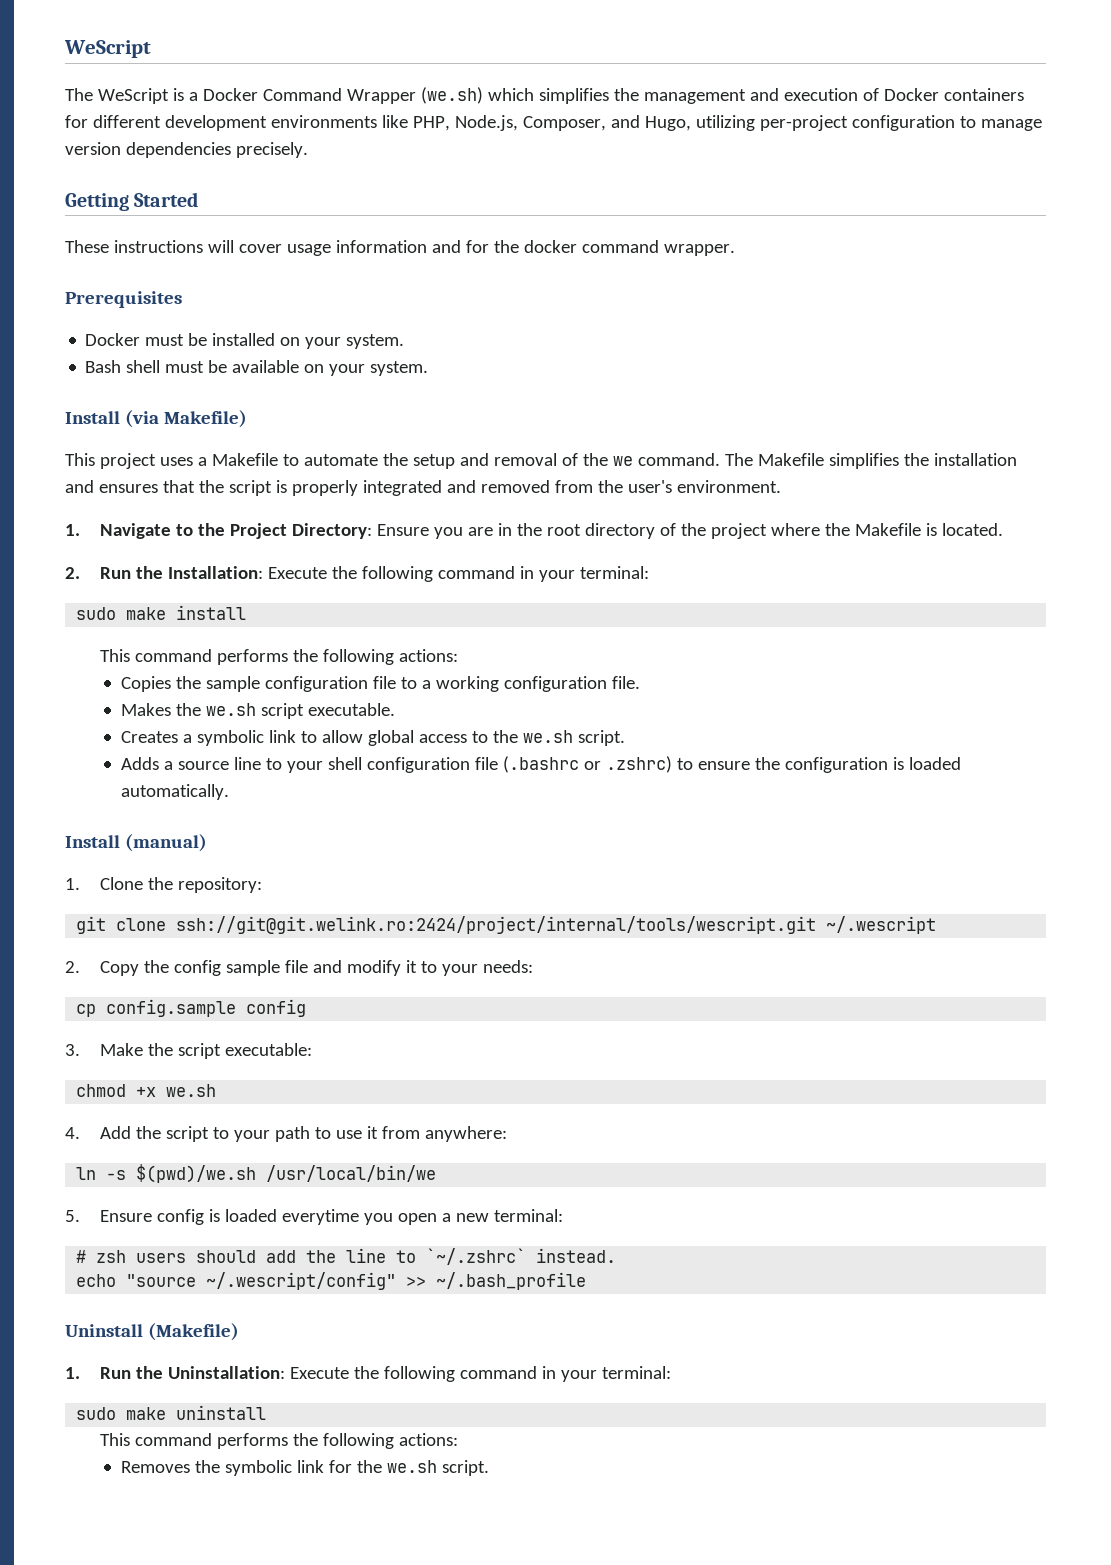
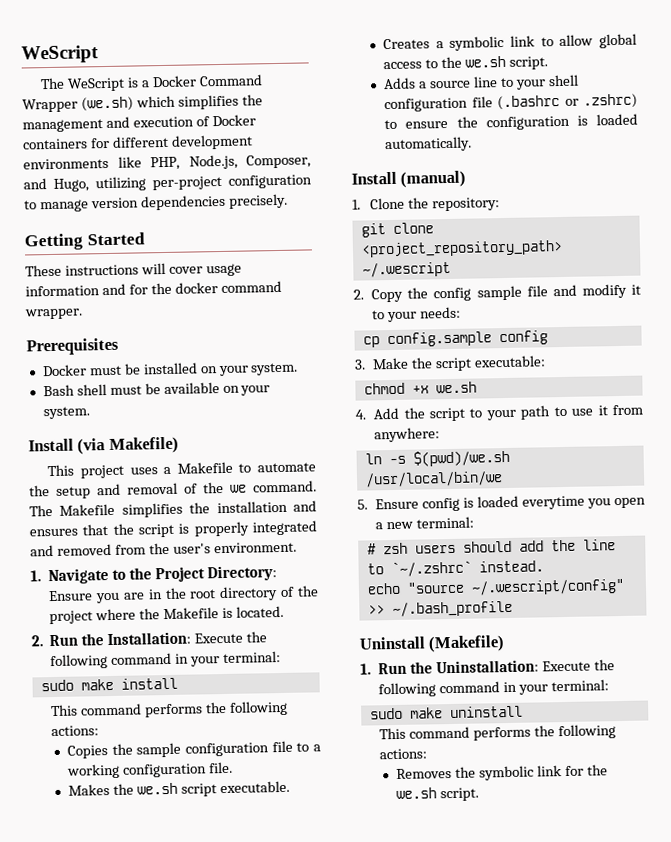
[176,916,817,934] ssh://git@git.welink.ro:2424/project/internal/tools/wescript.git -> [360,239,563,258] <project_repository_path>

